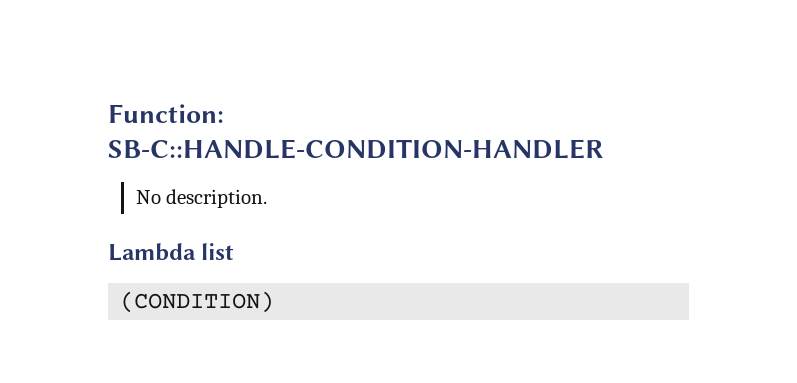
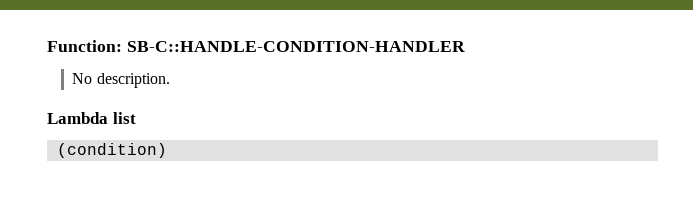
[120,291,275,313] (CONDITION) -> [56,143,167,158] (condition)

